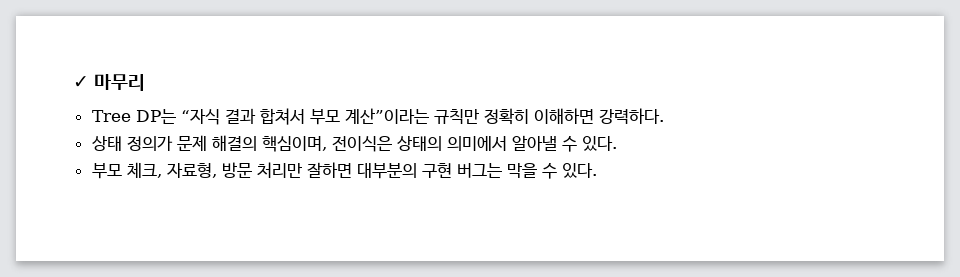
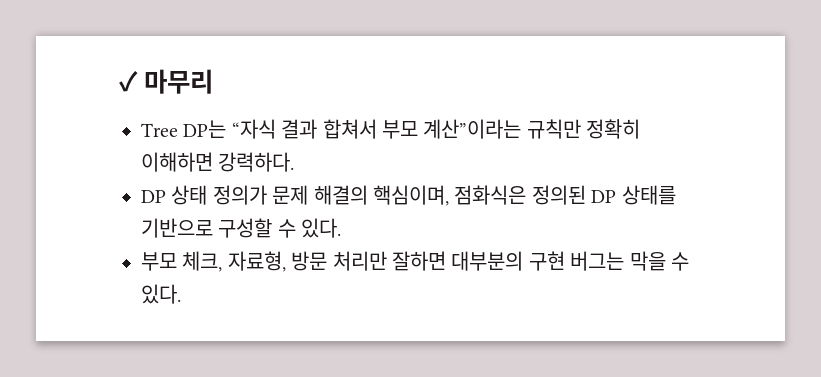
(664, 116) none -> [141,190,166,203] DP
[331,135,557,152] 전이식은 상태의 의미에서 알아낼 -> [454,185,676,205] [141,218,273,238] 점화식은 정의된 DP 상태를 기반으로 구성할

